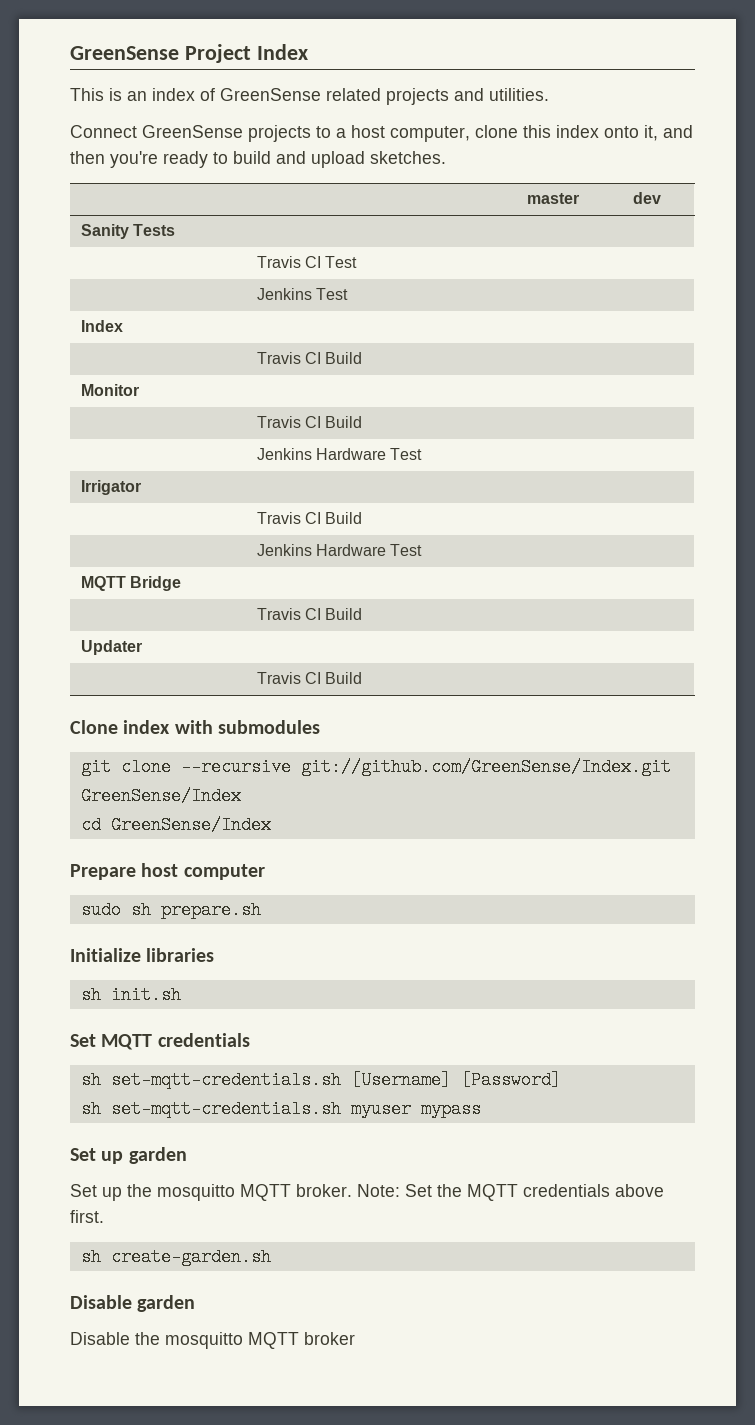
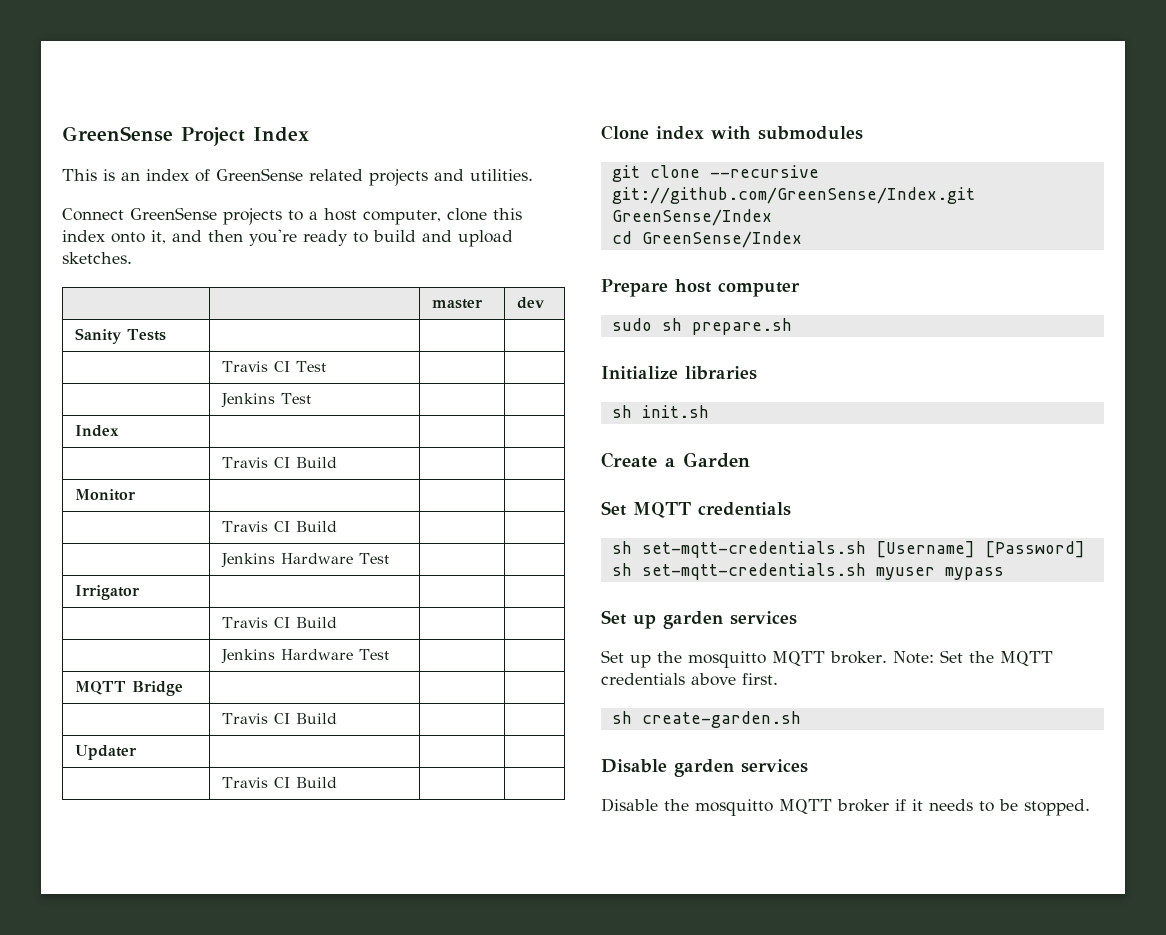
(181, 995) none -> [601,452,750,468] // Create a Garden
(187, 1155) none -> [730,611,797,625] services
(196, 1303) none -> [741,759,808,773] services
(355, 1338) none -> [895,799,1090,816] if it needs to be stopped.

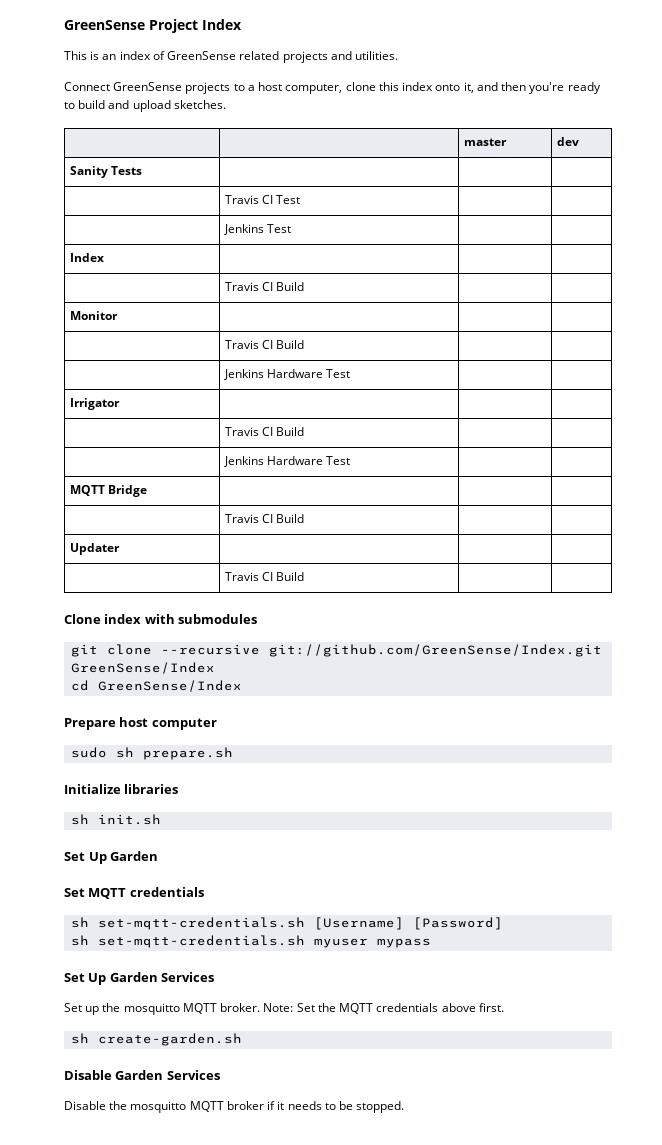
[601,452,675,468] Create a -> [64,852,107,864] Set Up
[633,611,797,629] up garden services -> [88,972,215,985] Up Garden Services
[674,759,808,777] garden services -> [115,1070,220,1080] Garden Services

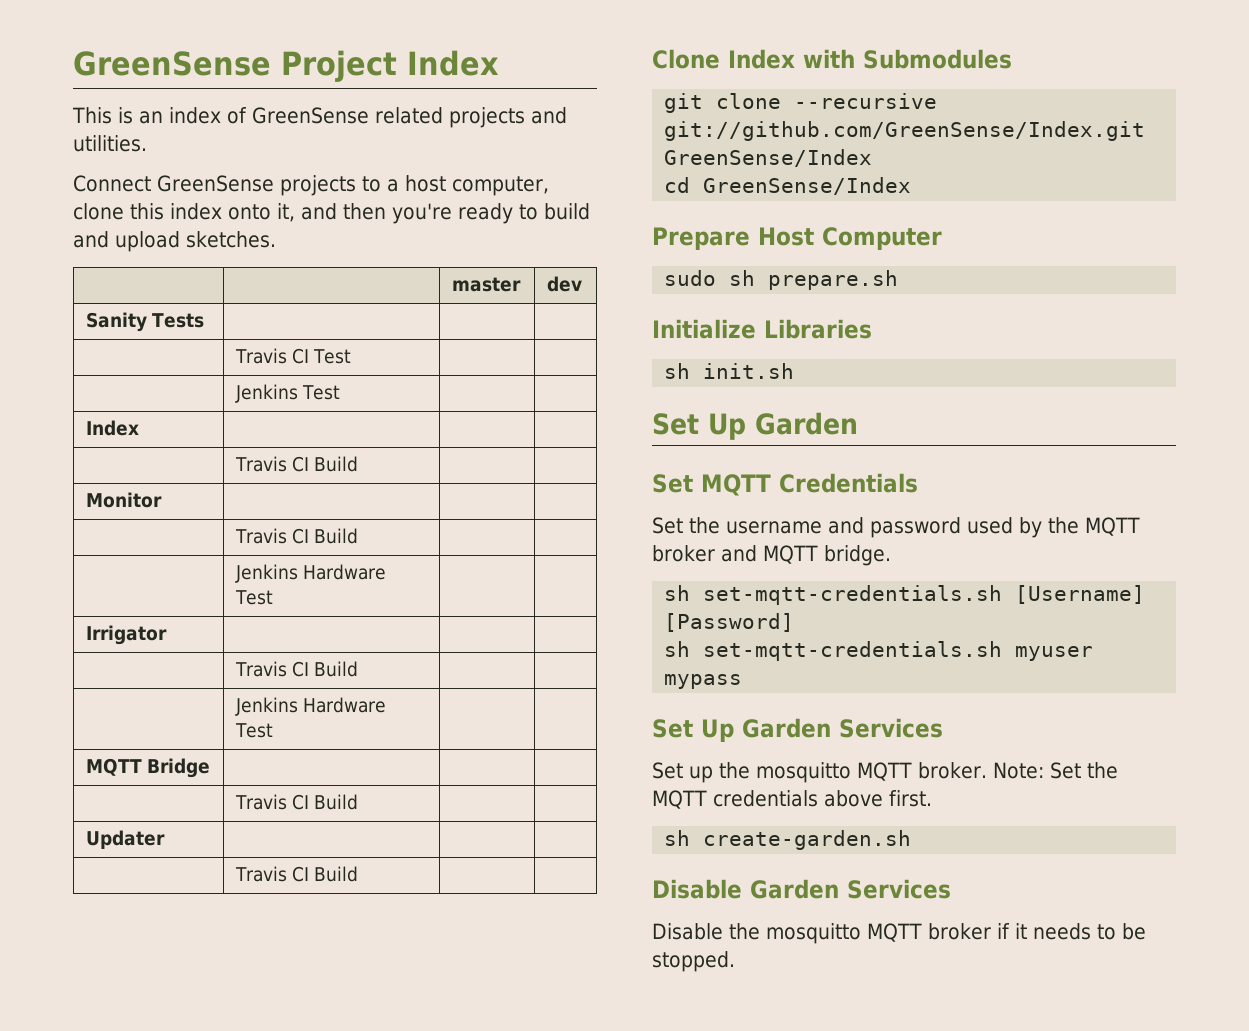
[104,614,258,624] index with submodules -> [728,49,1012,69] Index with Submodules
[119,717,217,730] host computer -> [758,227,942,250] Host Computer
[124,784,179,794] libraries -> [764,319,872,339] Libraries
[129,887,204,897] credentials -> [779,473,919,493] [652,517,1140,538] [652,545,891,566] Credentials // Set the username and password used by the MQTT broker and MQTT bridge.

